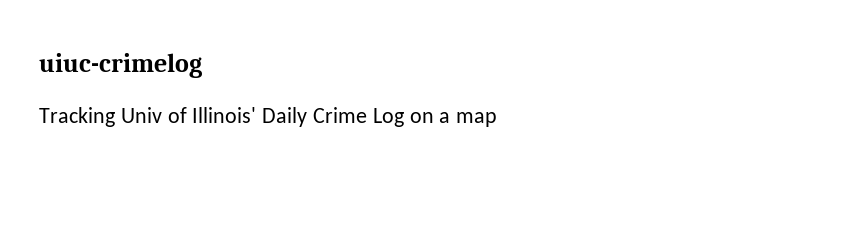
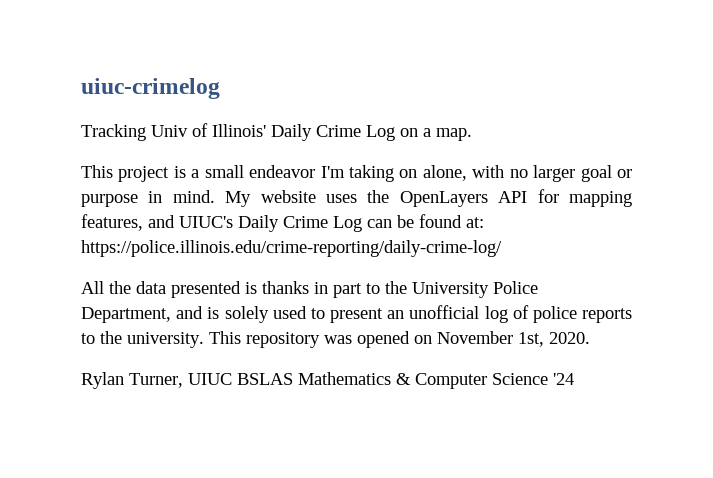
[456,112,498,127] map -> [436,128,472,141] [81,165,633,182] [81,189,632,207] [81,214,484,232] [81,240,502,257] [81,281,538,298] [81,305,633,323] [81,331,590,348] [81,372,574,389] map. // This project is a small endeavor I'm taking on alone, with no larger goal or purpose in mind. My website uses the OpenLayers API for mapping features, and UIUC's Daily Crime Log can be found at: https://police.illinois.edu/crime-reporting/daily-crime-log/ // All the data presented is thanks in part to the University Police Department, and is solely used to present an unofficial log of police reports to the university. This repository was opened on November 1st, 2020. // Rylan Turner, UIUC BSLAS Mathematics & Computer Science '24

